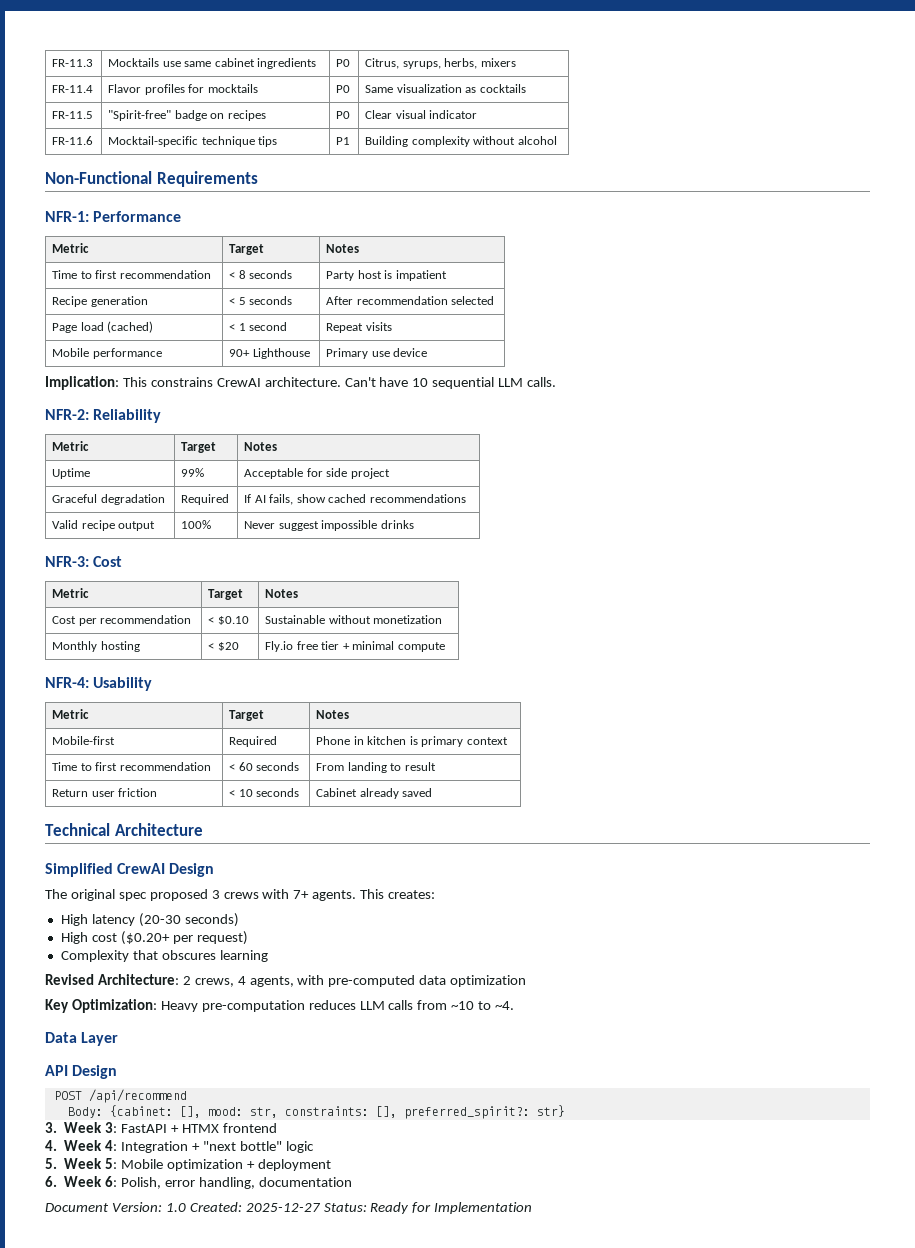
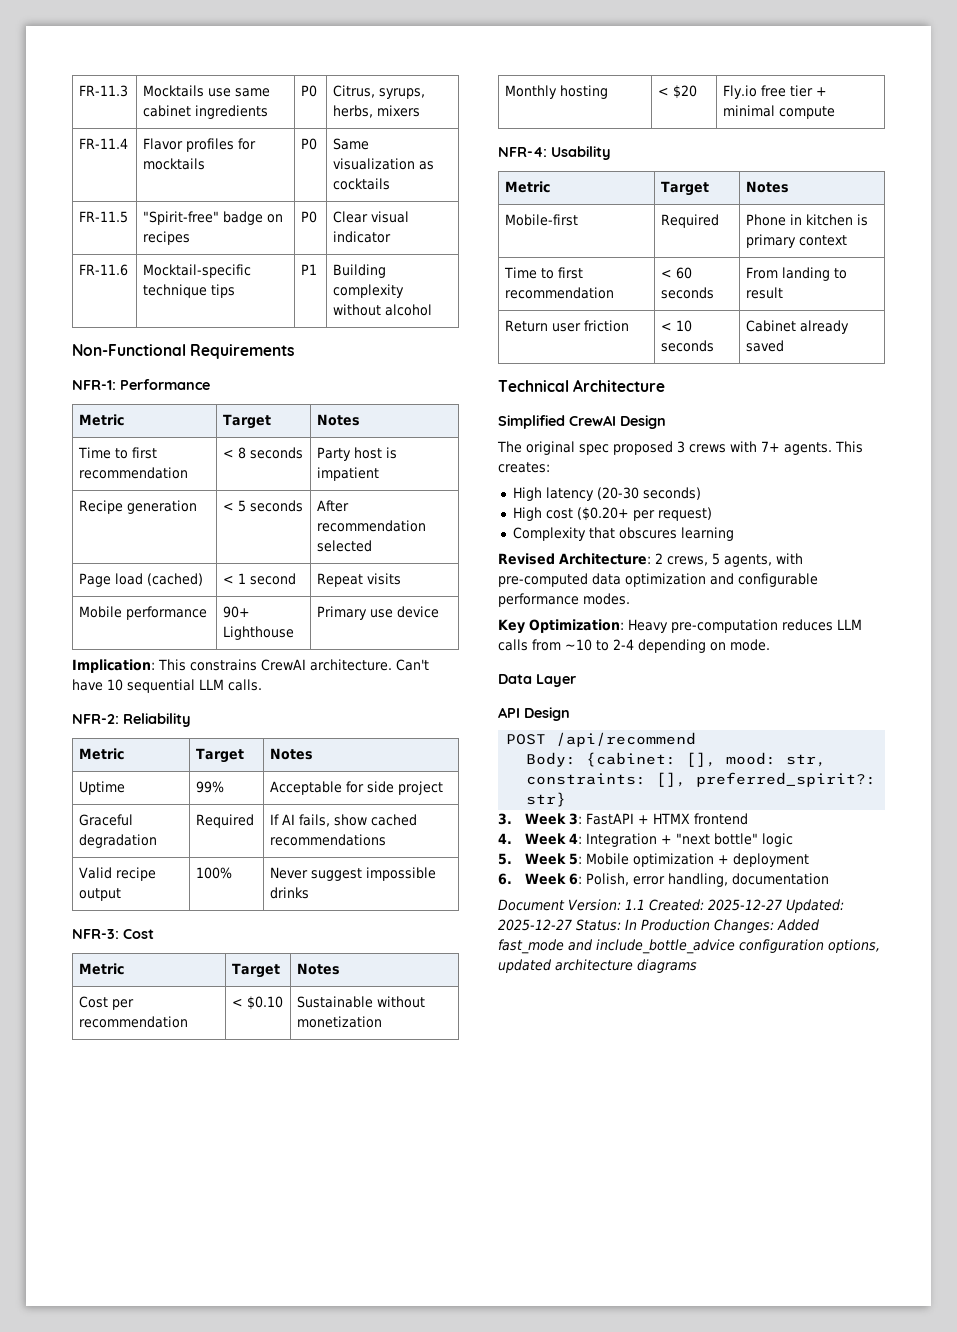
[237,976,246,985] 4 -> [712,553,720,565] 5
(527, 981) none -> [710,573,818,587] [498,593,630,607] and configurable performance modes.
[495,1001,515,1010] ~4. -> [613,639,770,653] 2-4 depending on mode.
[165,1203,186,1212] 1.0 -> [625,899,645,910] 1.1
[323,1202,533,1214] Status: Ready for Implementation -> [786,899,844,913] [498,919,820,933] [498,939,880,954] [498,959,697,973] Updated: 2025-12-27 Status: In Production Changes: Added fast_mode and include_bottle_advice configuration options, updated architecture diagrams

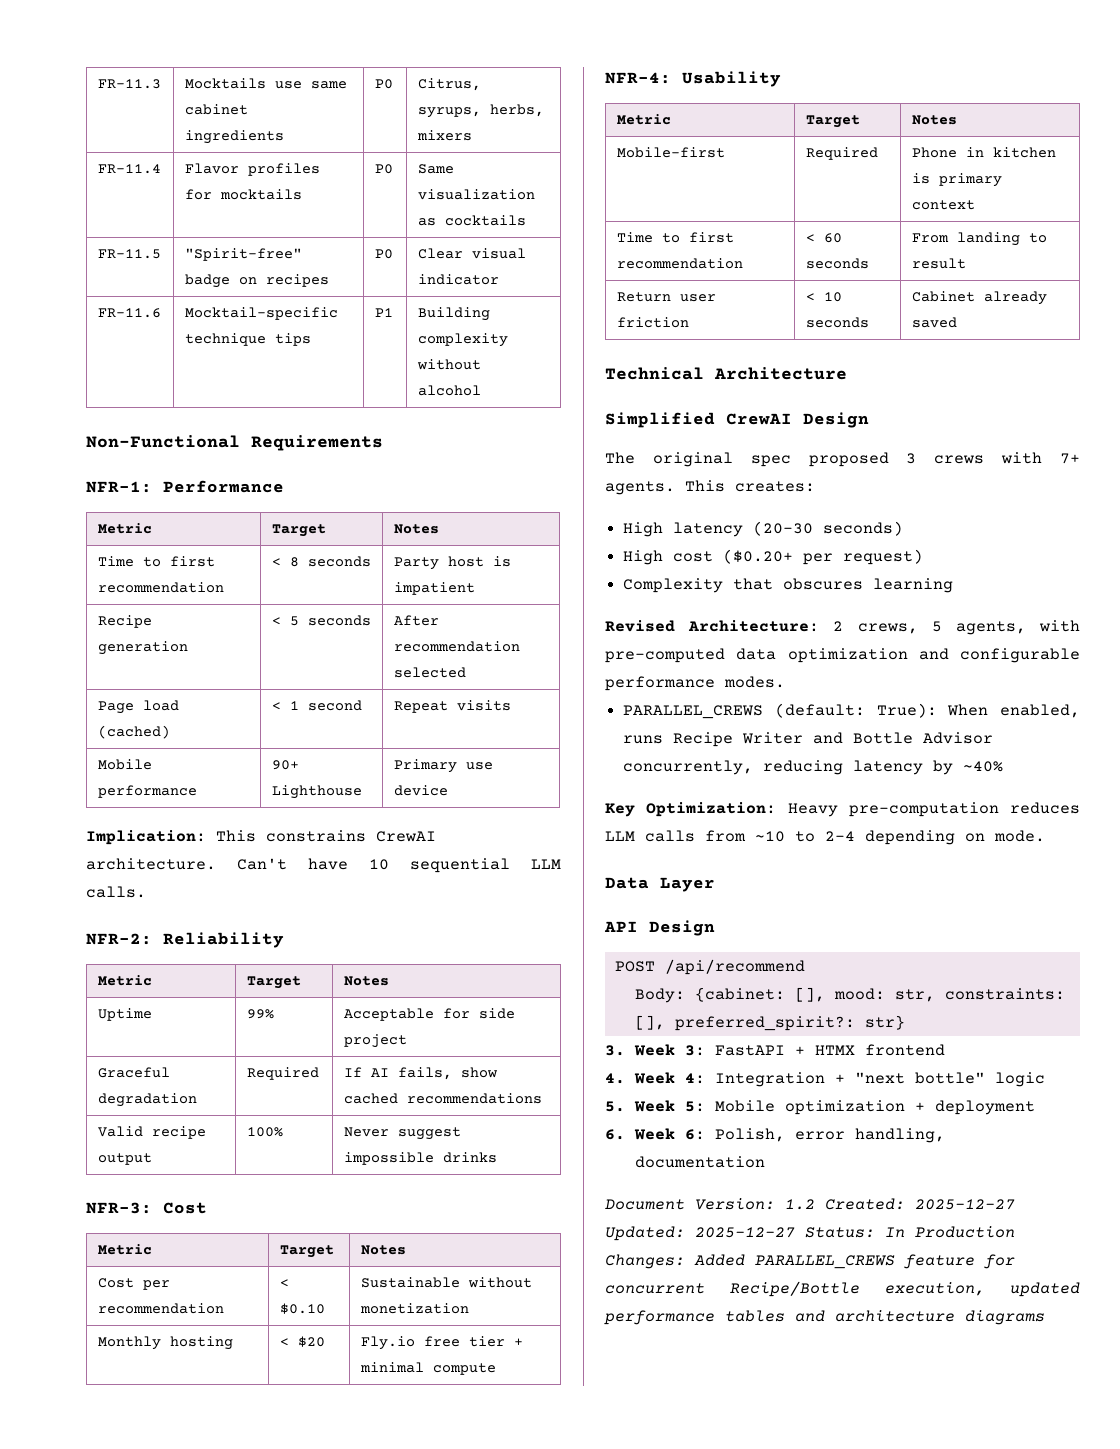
(630, 599) none -> [623,703,1080,719] [623,732,994,747] [623,760,1004,775] // PARALLEL_CREWS (default: True): When enabled, runs Recipe Writer and Bottle Advisor concurrently, reducing latency by ~40%
[625,899,645,910] 1.1 -> [785,1199,815,1210] 1.2
[498,939,880,954] [498,959,552,973] fast_mode and include_bottle_advice configuration options, updated -> [755,1254,1015,1269] [605,1281,1080,1297] [604,1310,825,1325] PARALLEL_CREWS feature for concurrent Recipe/Bottle execution, updated performance tables and

